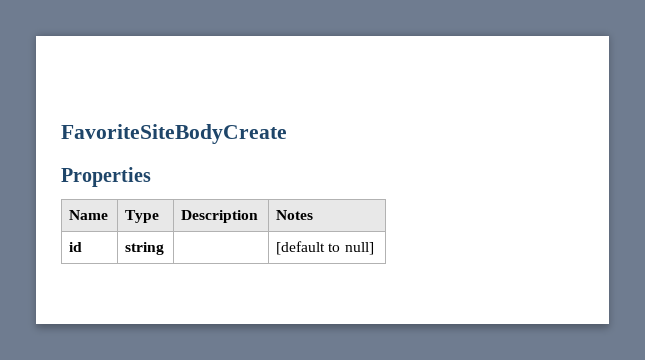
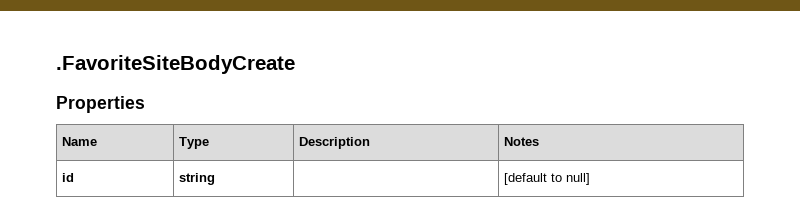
[61,124,287,144] FavoriteSiteBodyCreate -> [56,55,295,74] .FavoriteSiteBodyCreate

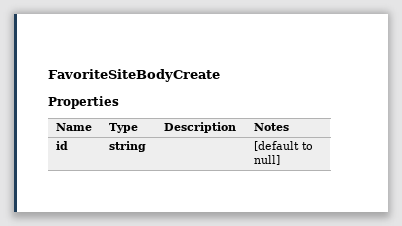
[56,55,295,74] .FavoriteSiteBodyCreate -> [48,69,220,82] FavoriteSiteBodyCreate

